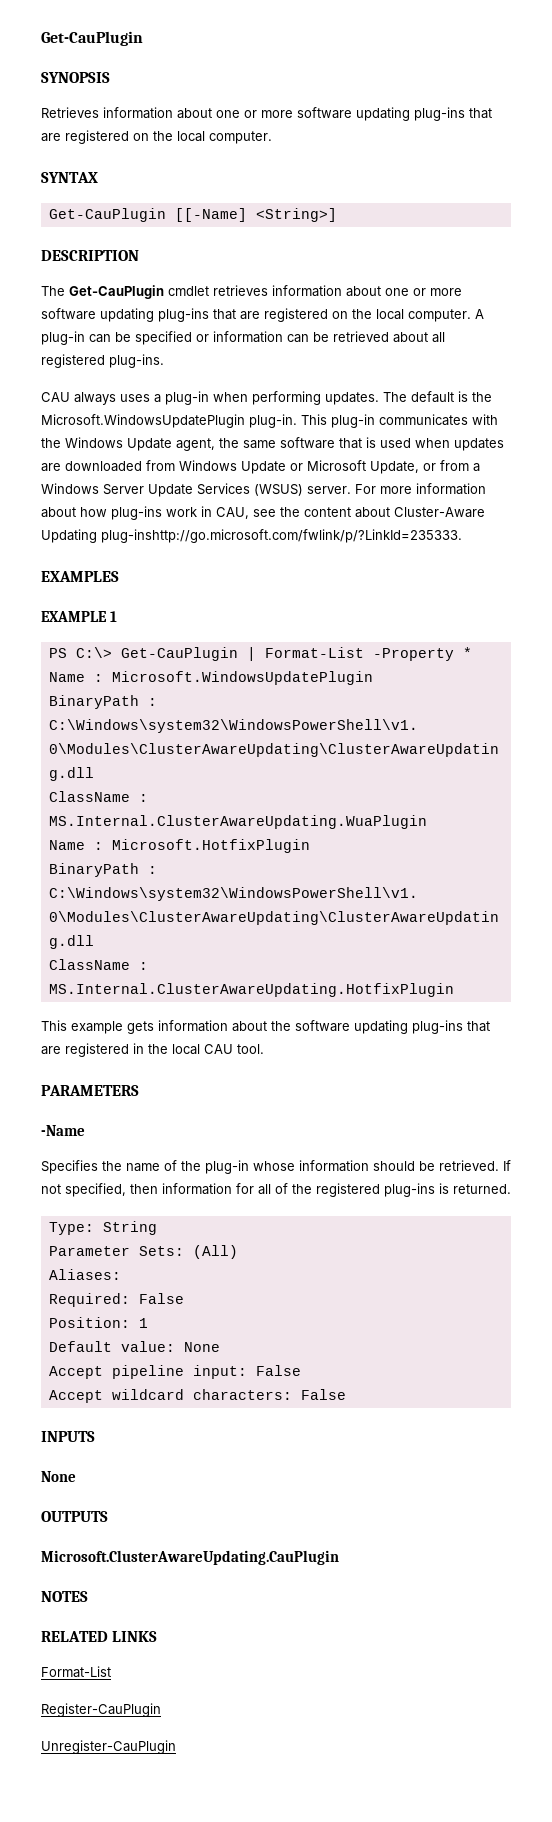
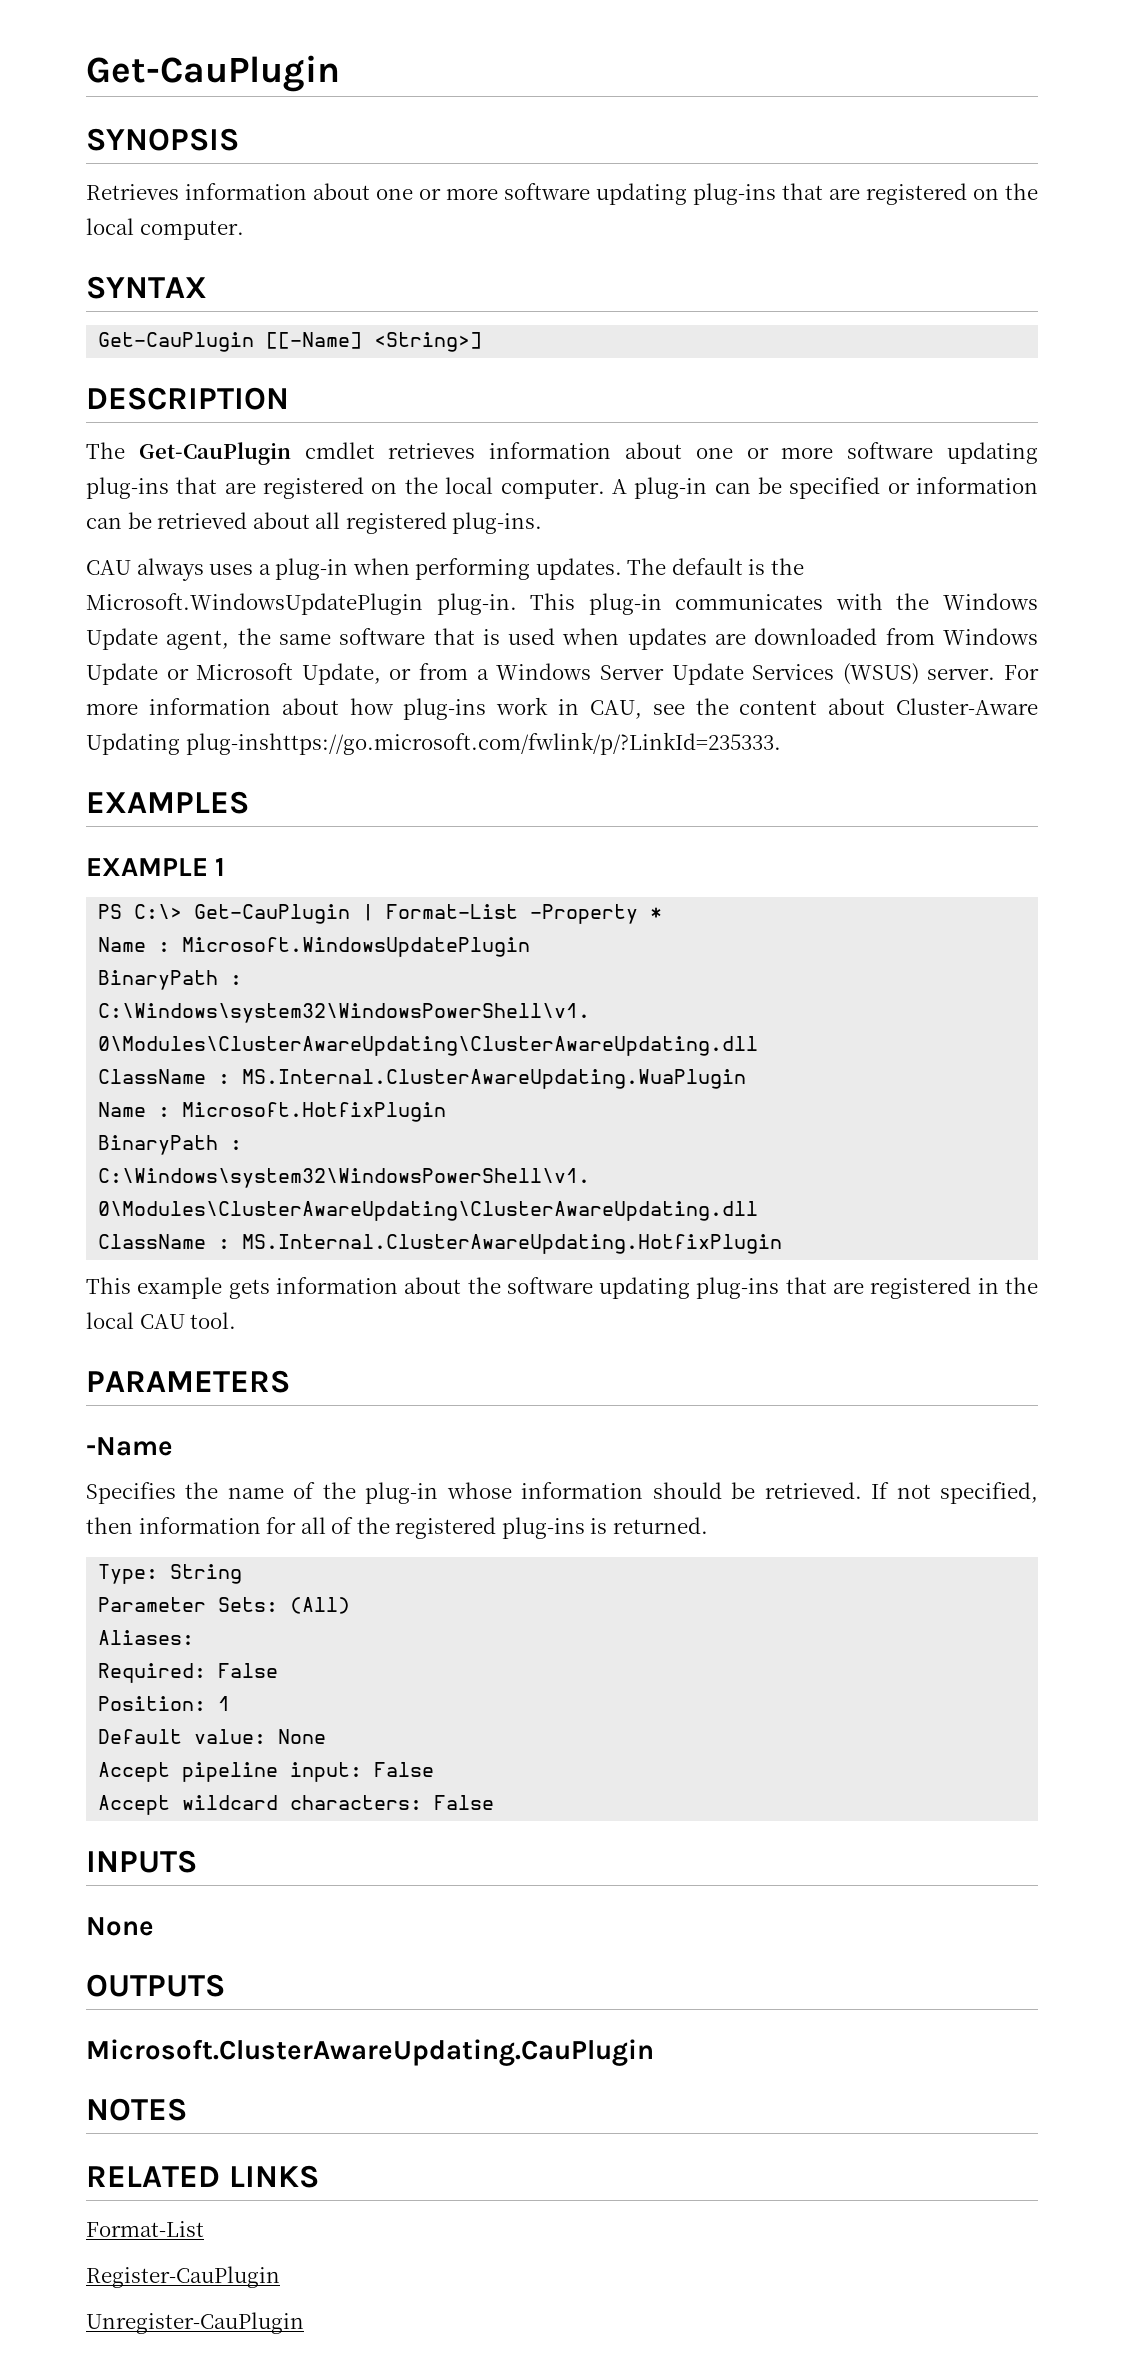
[101,529,462,543] plug-inshttp://go.microsoft.com/fwlink/p/?LinkId=235333. -> [185,732,781,755] plug-inshttps://go.microsoft.com/fwlink/p/?LinkId=235333.

